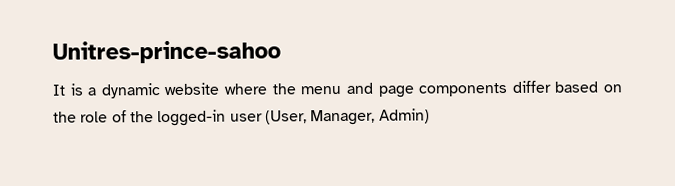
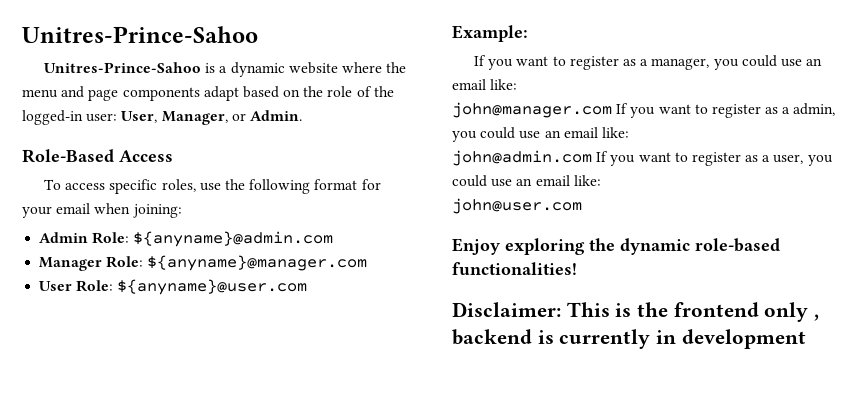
[52,40,281,64] [52,84,66,96] Unitres-prince-sahoo // It -> [22,26,258,43] [44,62,202,73] Unitres-Prince-Sahoo // Unitres-Prince-Sahoo
[511,80,552,93] differ -> [203,86,239,101] adapt
[229,108,430,126] user (User, Manager, Admin) -> [86,110,302,125] [22,149,173,163] [44,179,381,194] [22,203,182,218] [39,231,334,247] [39,255,368,271] [39,279,308,295] [452,25,528,42] [474,55,823,70] [452,79,518,90] [452,102,836,118] [452,127,629,142] [452,150,833,166] [452,175,601,187] [452,198,582,214] [452,238,780,255] [452,262,577,275] [452,302,820,322] [452,329,806,349] user: User, Manager, or Admin. // Role-Based Access // To access specific roles, use the following format for your email when joining: // Admin Role: ${anyname}@admin.com // Manager Role: ${anyname}@manager.com // User Role: ${anyname}@user.com // Example: // If you want to register as a manager, you could use an email like: // john@manager.com If you want to register as a admin, you could use an email like: // john@admin.com If you want to register as a user, you could use an email like: // john@user.com // Enjoy exploring the dynamic role-based functionalities! // Disclaimer: This is the frontend only , backend is currently in development

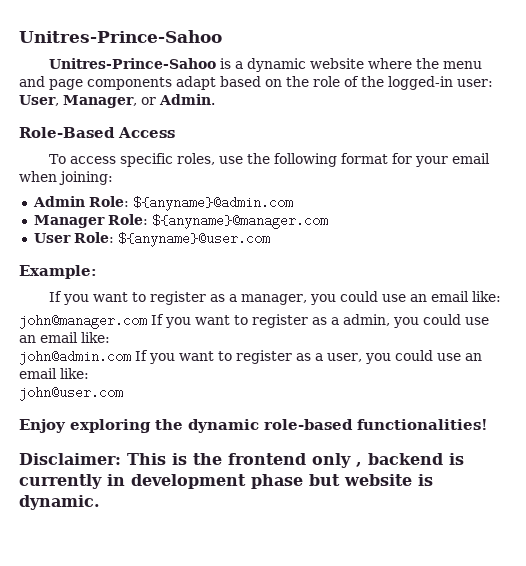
(806, 339) none -> [251,474,433,489] [19,495,100,510] phase but website is dynamic.

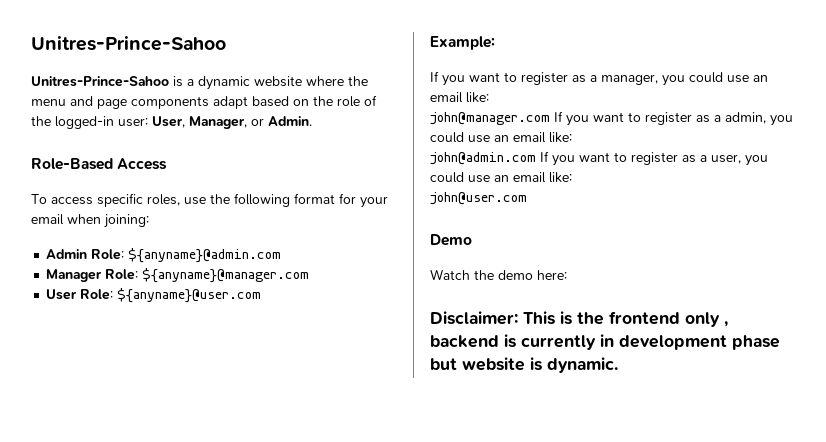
[19,419,488,433] Enjoy exploring the dynamic role-based functionalities! -> [430,234,472,246] [430,269,567,280] Demo // Watch the demo here:

